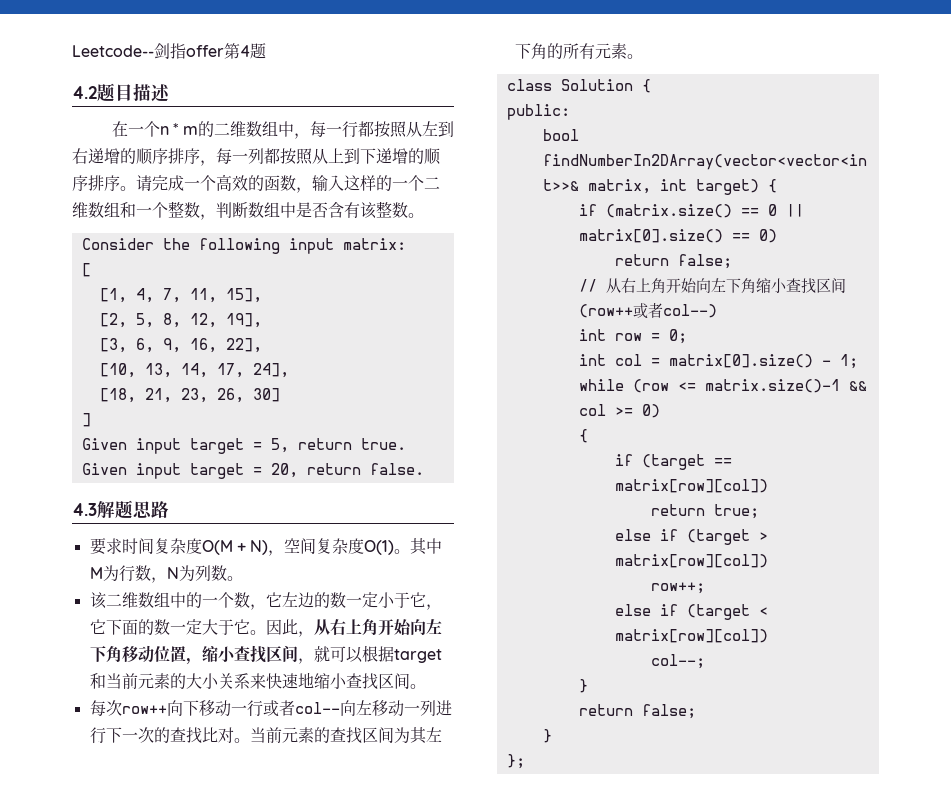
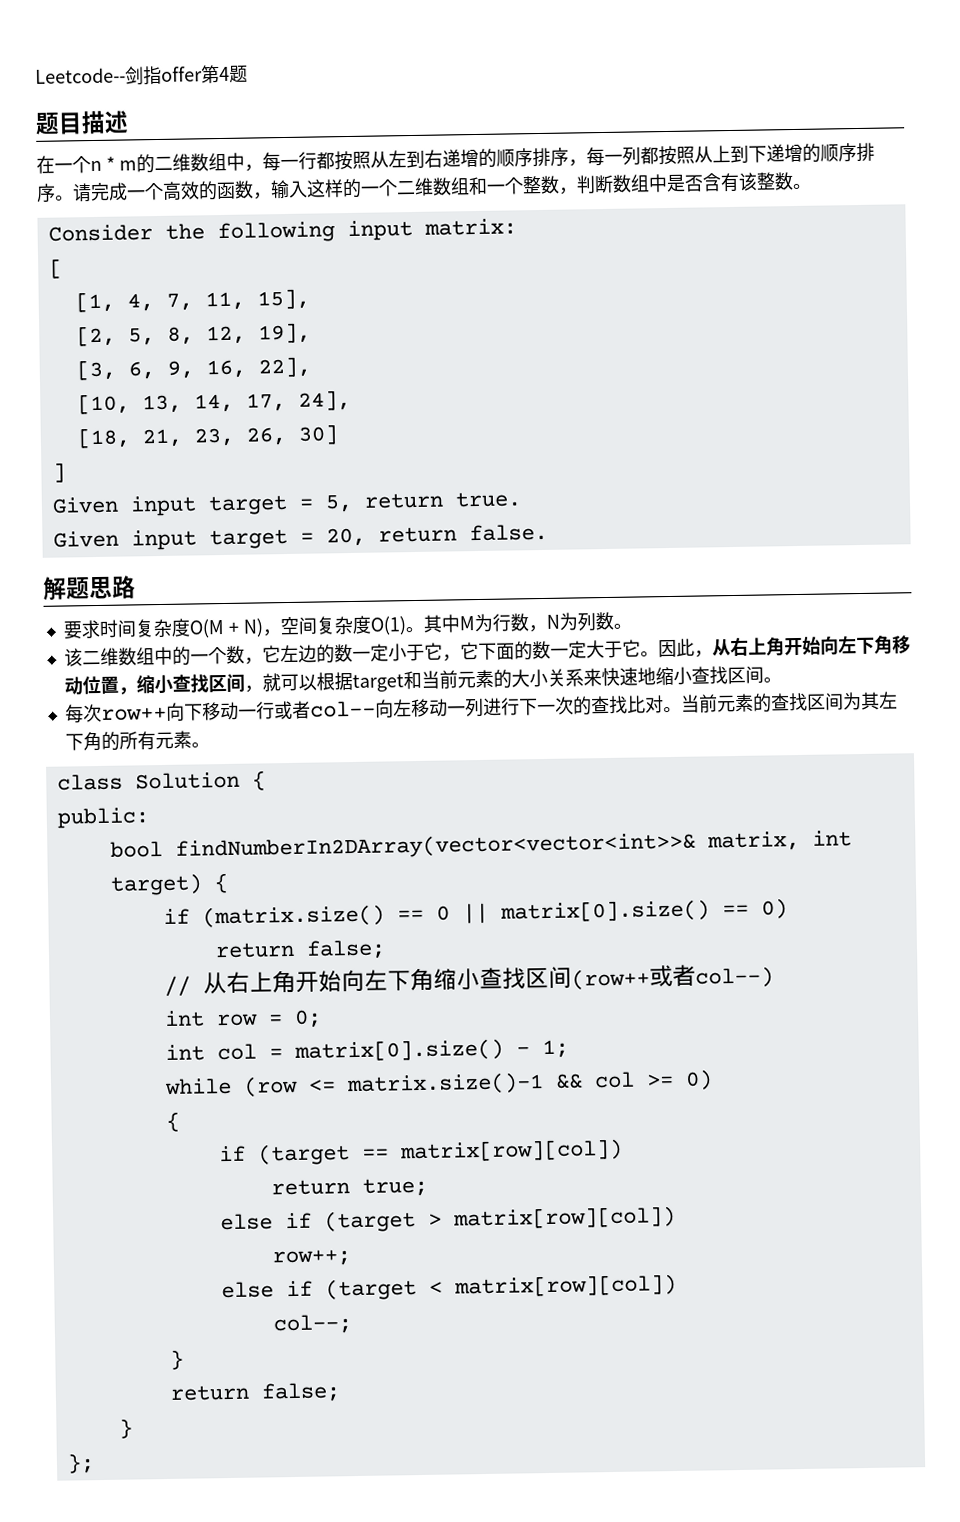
[72,86,97,99] 4.2 -> (248, 74) none
[72,503,97,516] 4.3 -> (548, 532) none

